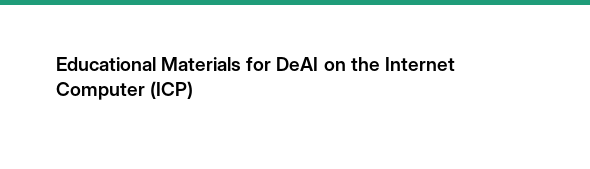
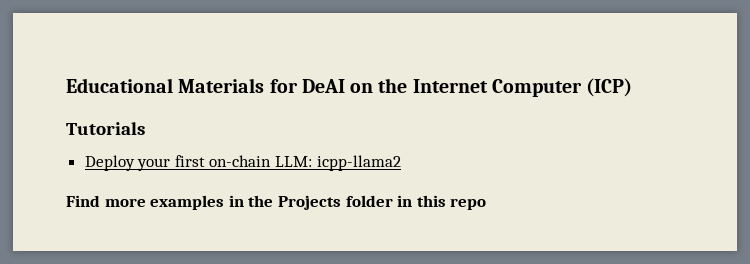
(194, 90) none -> [66,122,145,135] [84,155,401,171] [66,195,487,210] // Tutorials // Deploy your first on-chain LLM: icpp-llama2 // Find more examples in the Projects folder in this repo

